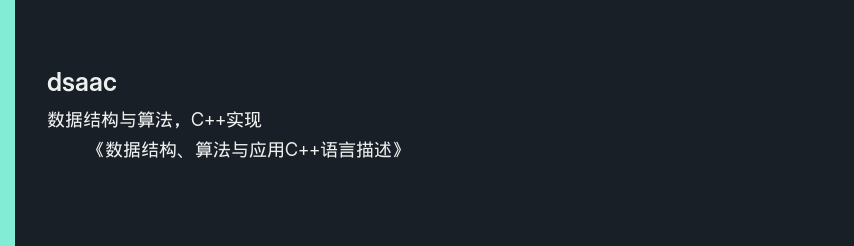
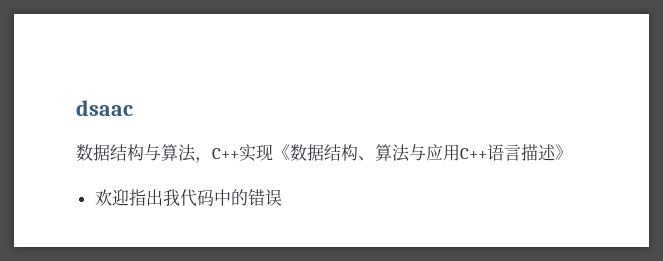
(262, 120) // -> (273, 152) none
(410, 149) none -> [94,189,282,207] // 欢迎指出我代码中的错误

